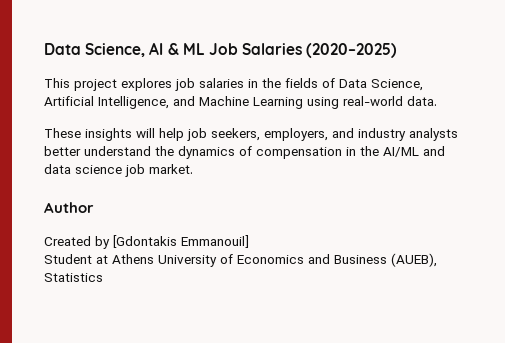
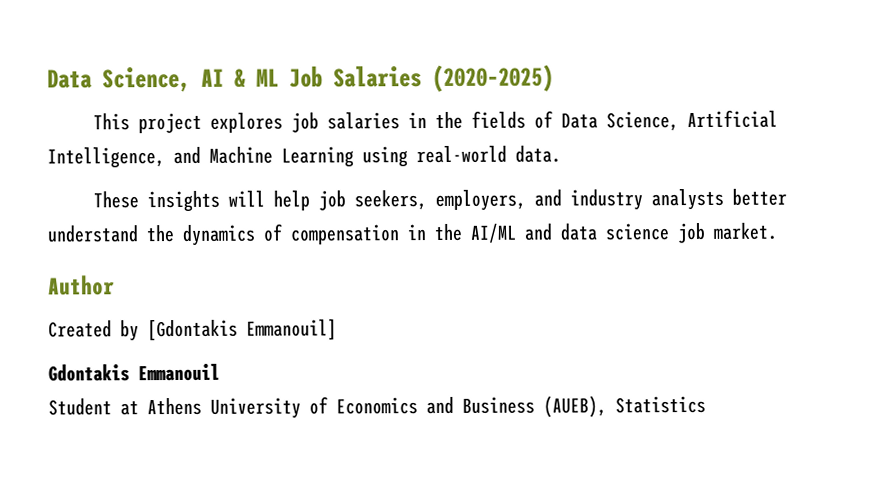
(249, 241) none -> [48,363,220,382] // Gdontakis Emmanouil

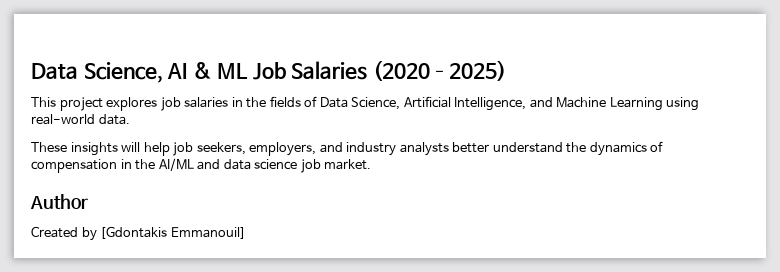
[48,363,220,382] [48,395,706,419] // Gdontakis Emmanouil // Student at Athens University of Economics and Business (AUEB), Statistics -> (246, 233) none

